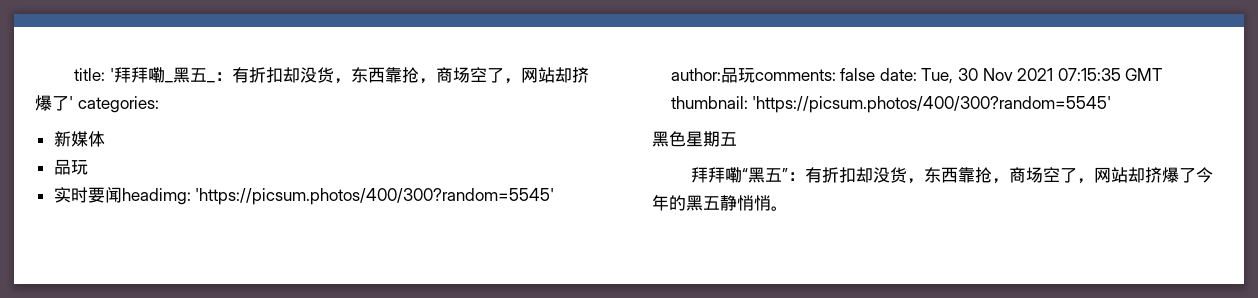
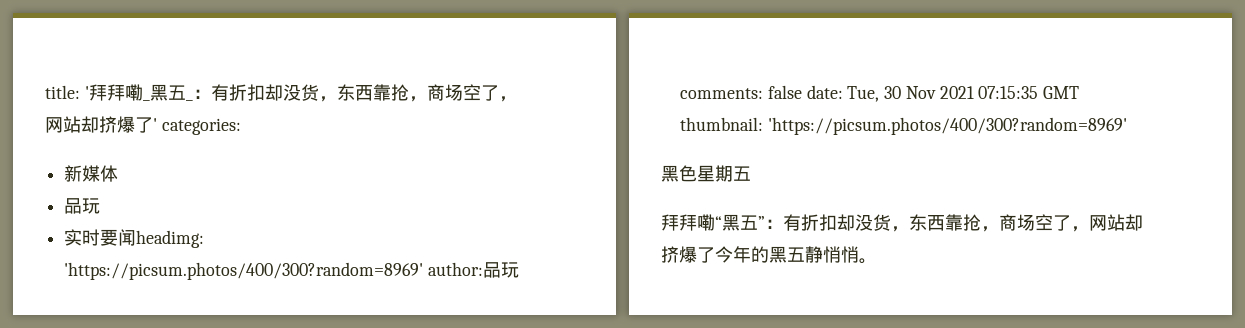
[195,188,555,205] 'https://picsum.photos/400/300?random=5545' -> [64,262,424,280] 'https://picsum.photos/400/300?random=8969'
[752,96,1112,113] 'https://picsum.photos/400/300?random=5545' -> [767,117,1127,135] 'https://picsum.photos/400/300?random=8969'

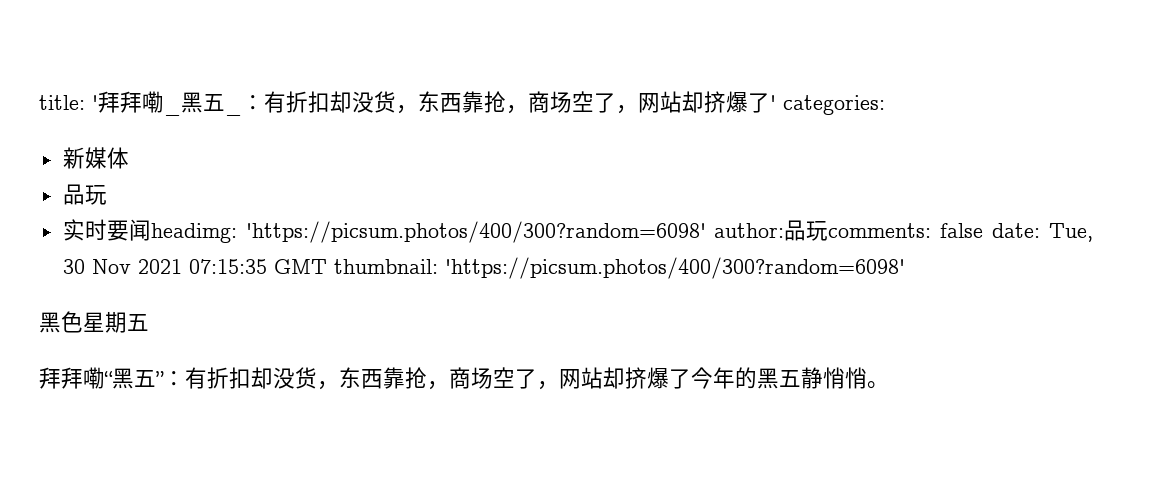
[64,262,424,280] 'https://picsum.photos/400/300?random=8969' -> [245,221,706,243] 'https://picsum.photos/400/300?random=6098'
[767,117,1127,135] 'https://picsum.photos/400/300?random=8969' -> [444,257,905,279] 'https://picsum.photos/400/300?random=6098'

